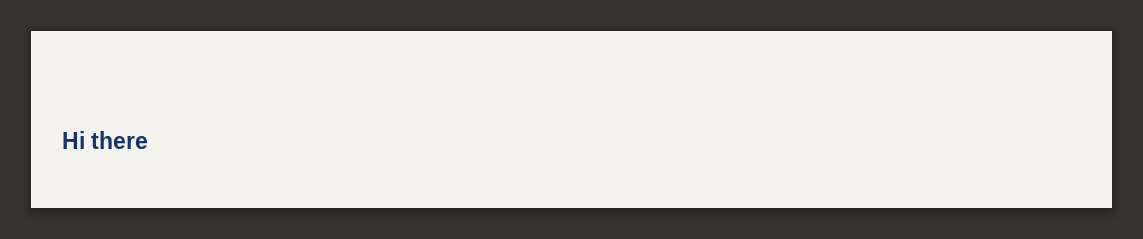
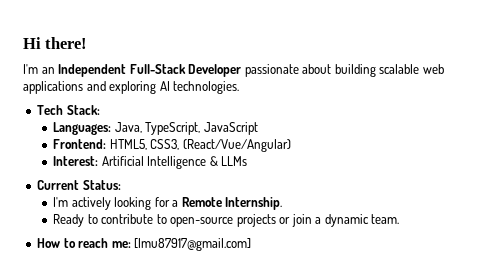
[91,131,149,149] there -> [45,37,88,49] [23,64,444,77] [23,81,240,94] [37,105,100,115] [53,122,258,135] [53,139,291,152] [53,156,248,169] [37,180,121,190] [53,197,283,210] [53,214,400,227] [37,238,252,251] there! // I'm an Independent Full-Stack Developer passionate about building scalable web applications and exploring AI technologies. // Tech Stack: // Languages: Java, TypeScript, JavaScript // Frontend: HTML5, CSS3, (React/Vue/Angular) // Interest: Artificial Intelligence & LLMs // Current Status: // I'm actively looking for a Remote Internship. // Ready to contribute to open-source projects or join a dynamic team. // How to reach me: [lmu87917@gmail.com]

